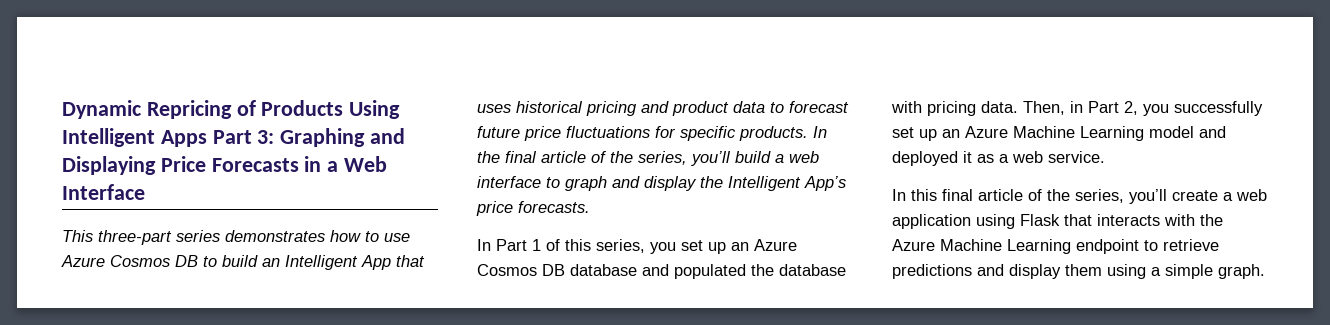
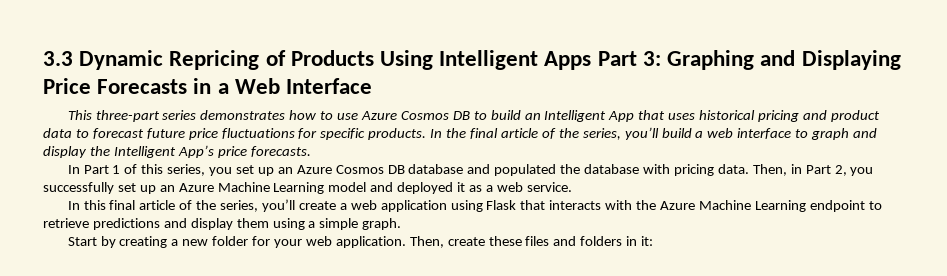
(62, 109) none -> [43,51,73,66] 3.3
(1265, 271) none -> [67,236,654,248] // Start by creating a new folder for your web application. Then, create these files and folders in it:

